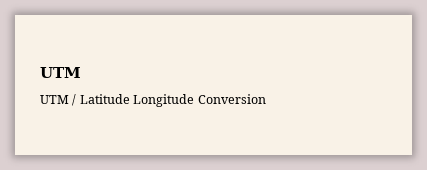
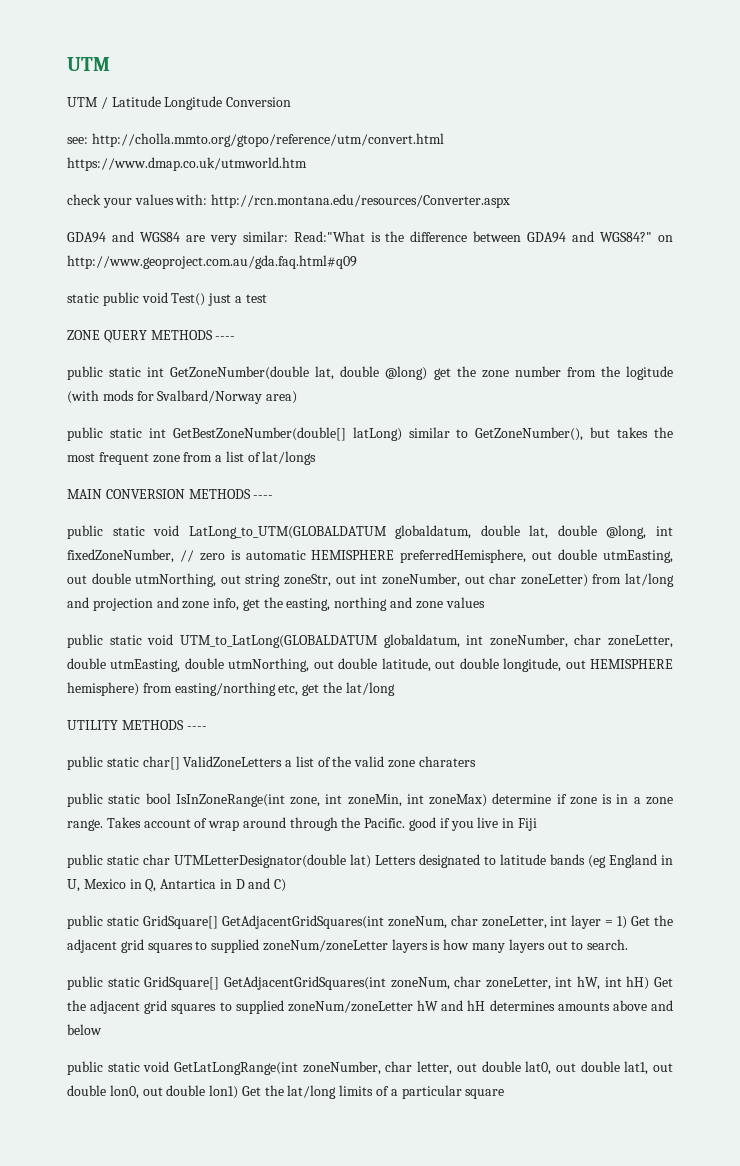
(266, 99) none -> [67,133,444,147] [67,157,307,171] [67,194,511,208] [67,231,673,245] [67,255,357,269] [67,292,267,306] [67,330,236,343] [67,366,674,380] [67,390,298,404] [67,427,673,441] [67,451,317,465] [67,489,274,499] [67,525,673,539] [67,549,674,563] [67,573,675,587] [67,597,485,611] [67,634,673,648] [67,658,673,672] [67,682,395,696] [67,720,207,730] [67,756,476,770] [67,793,673,807] [67,817,537,831] [67,854,673,868] [67,878,287,892] [67,915,673,929] [67,939,629,953] [67,976,673,990] [67,1000,673,1014] [67,1024,102,1035] [67,1061,673,1075] [67,1085,505,1099] // see: http://cholla.mmto.org/gtopo/reference/utm/convert.html https://www.dmap.co.uk/utmworld.htm // check your values with: http://rcn.montana.edu/resources/Converter.aspx // GDA94 and WGS84 are very similar: Read:"What is the difference between GDA94 and WGS84?" on http://www.geoproject.com.au/gda.faq.html#q09 // static public void Test() just a test // ZONE QUERY METHODS ---- // public static int GetZoneNumber(double lat, double @long) get the zone number from the logitude (with mods for Svalbard/Norway area) // public static int GetBestZoneNumber(double[] latLong) similar to GetZoneNumber(), but takes the most frequent zone from a list of lat/longs // MAIN CONVERSION METHODS ---- // public static void LatLong_to_UTM(GLOBALDATUM globaldatum, double lat, double @long, int fixedZoneNumber, // zero is automatic HEMISPHERE preferredHemisphere, out double utmEasting, out double utmNorthing, out string zoneStr, out int zoneNumber, out char zoneLetter) from lat/long and projection and zone info, get the easting, northing and zone values // public static void UTM_to_LatLong(GLOBALDATUM globaldatum, int zoneNumber, char zoneLetter, double utmEasting, double utmNorthing, out double latitude, out double longitude, out HEMISPHERE hemisphere) from easting/northing etc, get the lat/long // UTILITY METHODS ---- // public static char[] ValidZoneLetters a list of the valid zone charaters // public static bool IsInZoneRange(int zone, int zoneMin, int zoneMax) determine if zone is in a zone range. Takes account of wrap around through the Pacific. good if you live in Fiji // public static char UTMLetterDesignator(double lat) Letters designated to latitude bands (eg England in U, Mexico in Q, Antartica in D and C) // public static GridSquare[] GetAdjacentGridSquares(int zoneNum, char zoneLetter, int layer = 1) Get the adjacent grid squares to supplied zoneNum/zoneLetter layers is how many layers out to search. // public static GridSquare[] GetAdjacentGridSquares(int zoneNum, char zoneLetter, int hW, int hH) Get the adjacent grid squares to supplied zoneNum/zoneLetter hW and hH determines amounts above and below // public static void GetLatLongRange(int zoneNumber, char letter, out double lat0, out double lat1, out double lon0, out double lon1) Get the lat/long limits of a particular square

